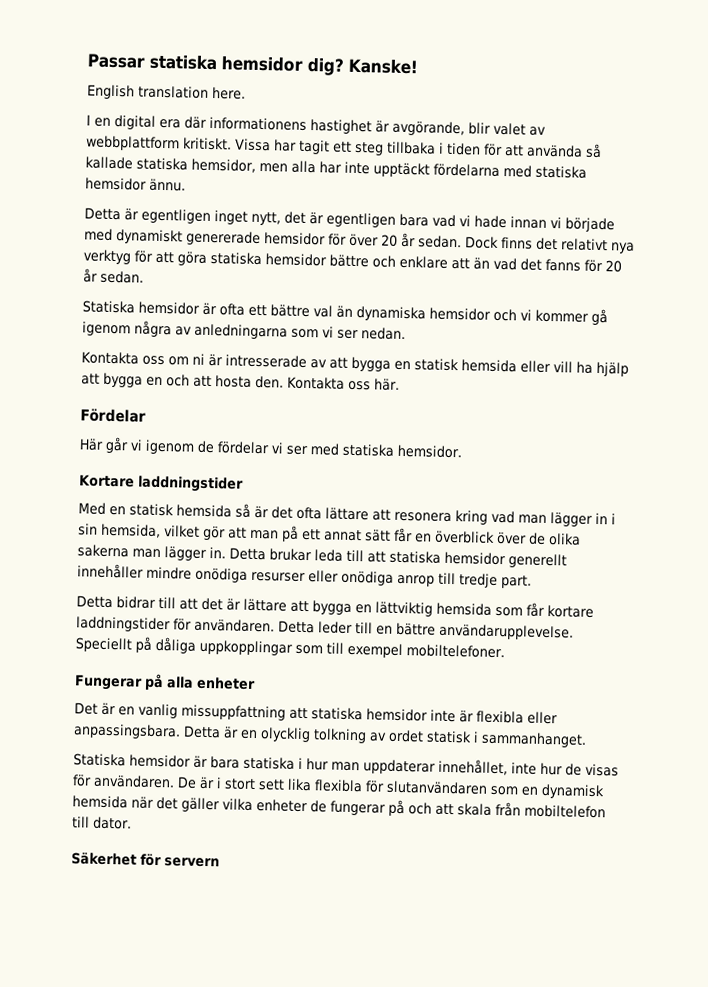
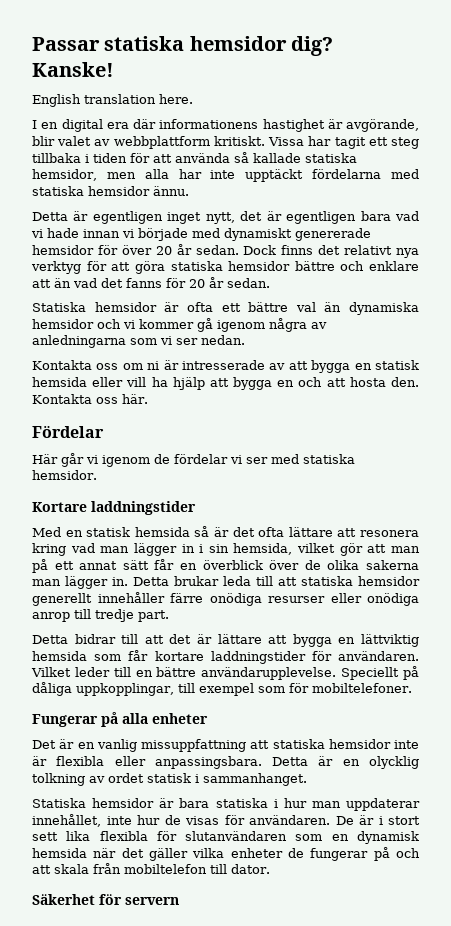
[146,566,192,580] mindre -> [170,593,203,603] färre
[278,620,315,634] Detta -> [31,667,71,677] Vilket
[199,639,403,659] uppkopplingar som till exempel -> [76,683,309,696] uppkopplingar, till exempel som för

